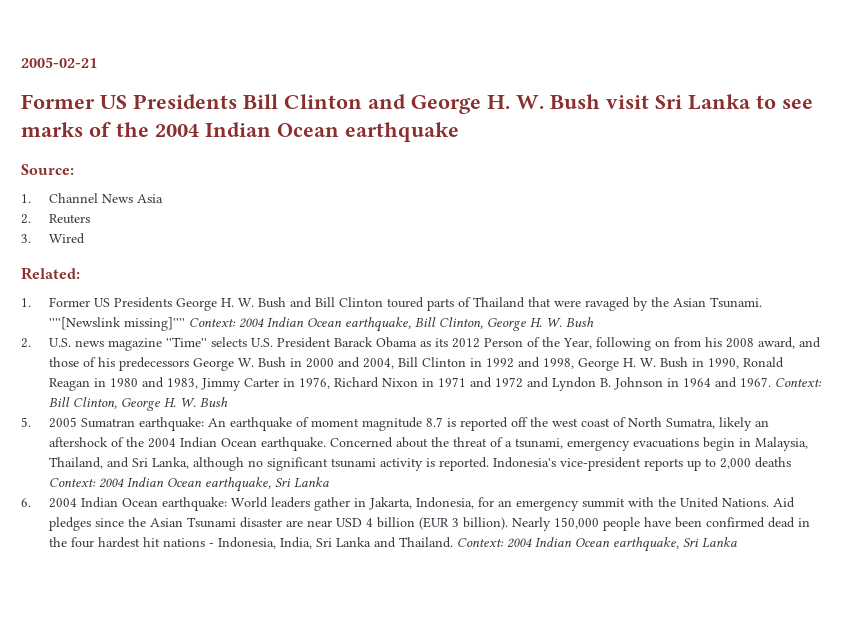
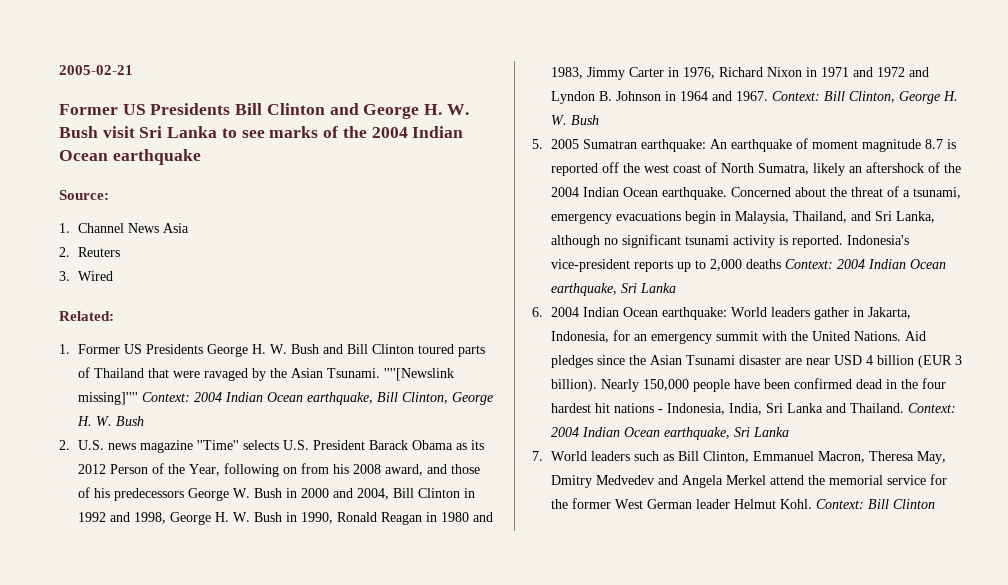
(737, 542) none -> [532,451,947,464] [551,474,948,488] [551,498,936,509] // 7. World leaders such as Bill Clinton, Emmanuel Macron, Theresa May, Dmitry Medvedev and Angela Merkel attend the memorial service for the former West German leader Helmut Kohl. Context: Bill Clinton

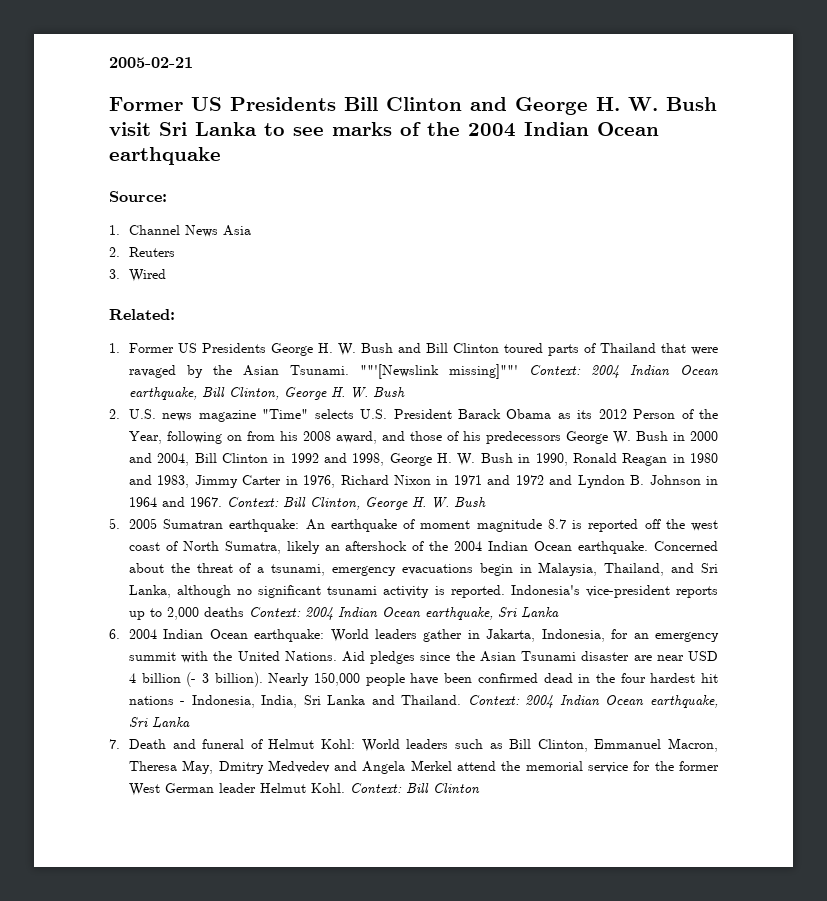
[384,368,455,381] [78,392,139,405] ''''[Newslink missing]'''' -> [359,364,518,379] ""'[Newslink missing]""'
[197,440,240,450] ''Time'' -> [262,409,309,419] "Time"
[918,355,953,368] (EUR -> [186,672,197,687] (-
(543, 456) none -> [128,739,356,749] Death and funeral of Helmut Kohl:

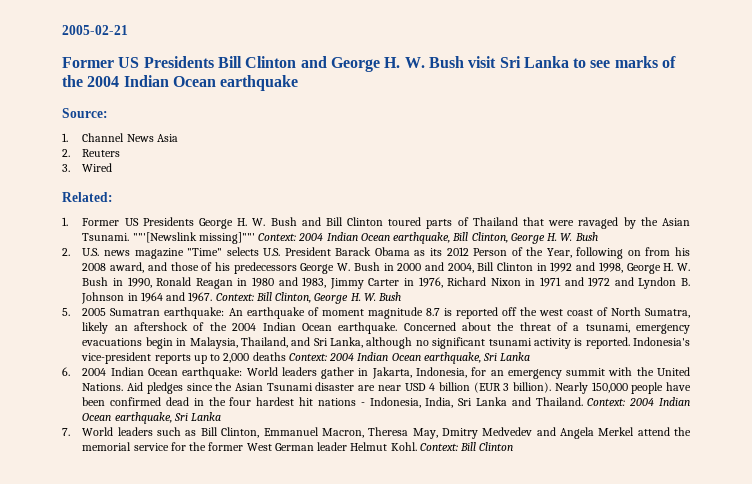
[186,672,197,687] (- -> [473,382,501,393] (EUR
[128,739,356,749] Death and funeral of Helmut Kohl: -> (70, 432) none

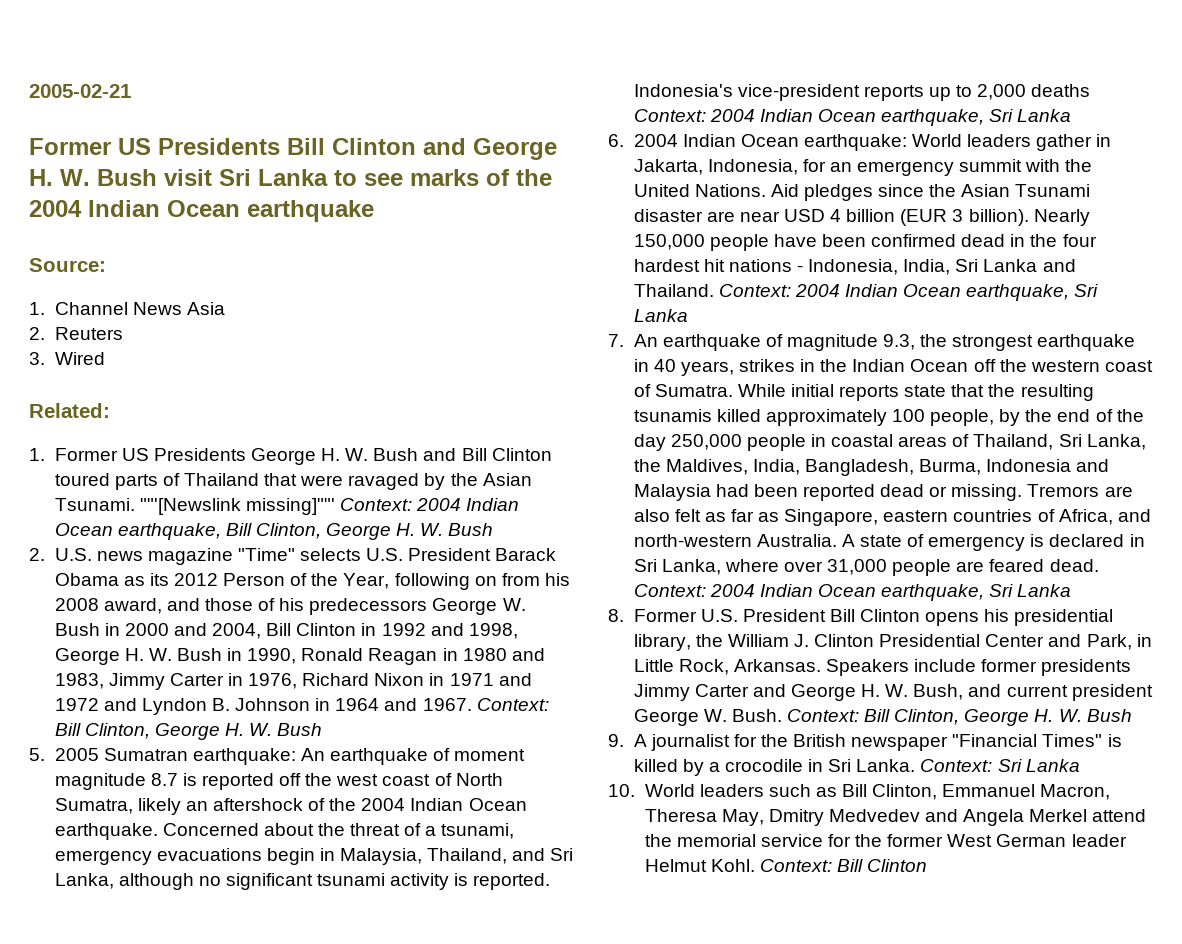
(70, 432) none -> [633,334,1136,351] [633,359,1153,376] [633,384,1094,401] [633,409,1144,426] [633,434,1146,451] [633,459,1110,476] [633,484,1133,501] [633,509,1151,526] [633,534,1145,551] [633,559,1099,576] [633,584,1072,601] [608,609,1114,626] [633,634,1152,651] [633,659,1132,676] [633,684,1153,701] [633,709,1132,726] [608,734,1122,751] [633,759,1080,776] [608,784,635,797] An earthquake of magnitude 9.3, the strongest earthquake in 40 years, strikes in the Indian Ocean off the western coast of Sumatra. While initial reports state that the resulting tsunamis killed approximately 100 people, by the end of the day 250,000 people in coastal areas of Thailand, Sri Lanka, the Maldives, India, Bangladesh, Burma, Indonesia and Malaysia had been reported dead or missing. Tremors are also felt as far as Singapore, eastern countries of Africa, and north-western Australia. A state of emergency is declared in Sri Lanka, where over 31,000 people are feared dead. Context: 2004 Indian Ocean earthquake, Sri Lanka // 8. Former U.S. President Bill Clinton opens his presidential library, the William J. Clinton Presidential Center and Park, in Little Rock, Arkansas. Speakers include former presidents Jimmy Carter and George H. W. Bush, and current president George W. Bush. Context: Bill Clinton, George H. W. Bush // 9. A journalist for the British newspaper "Financial Times" is killed by a crocodile in Sri Lanka. Context: Sri Lanka // 10.

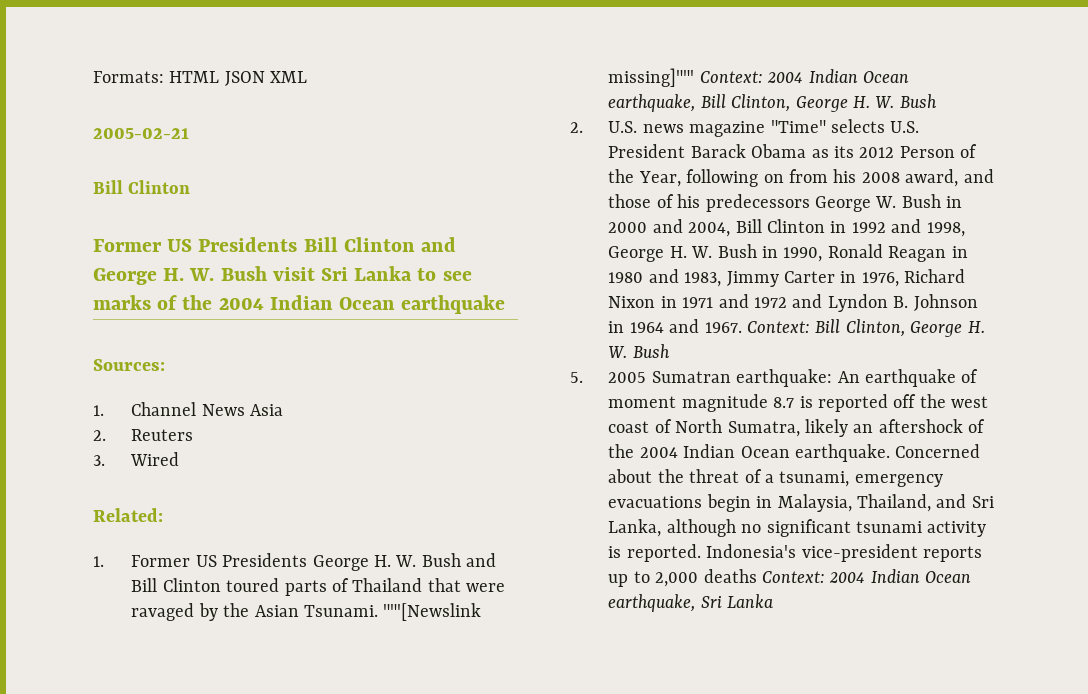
(29, 91) none -> [93,71,308,86] Formats: HTML JSON XML //
(131, 91) none -> [93,180,191,194] // Bill Clinton
[29,258,106,272] Source: -> [93,359,165,371] Sources:
[608,134,1112,151] [633,159,1093,176] [633,184,1091,201] [633,209,1090,226] [633,234,1097,251] [633,259,1076,275] [633,284,1099,301] [633,309,688,322] [608,334,1136,351] [633,359,1153,376] [633,384,1094,401] [633,409,1144,426] [633,434,1146,451] [633,459,1110,476] [633,484,1133,501] [633,509,1151,526] [633,534,1145,551] [633,559,1099,576] [633,584,1072,601] [608,609,1114,626] [633,634,1152,651] [633,659,1132,676] [633,684,1153,701] [633,709,1132,726] [608,734,1122,751] [633,759,1080,776] [608,784,1111,800] [644,809,1147,826] [644,834,1127,847] [644,859,928,872] // 6. 2004 Indian Ocean earthquake: World leaders gather in Jakarta, Indonesia, for an emergency summit with the United Nations. Aid pledges since the Asian Tsunami disaster are near USD 4 billion (EUR 3 billion). Nearly 150,000 people have been confirmed dead in the four hardest hit nations - Indonesia, India, Sri Lanka and Thailand. Context: 2004 Indian Ocean earthquake, Sri Lanka // 7. An earthquake of magnitude 9.3, the strongest earthquake in 40 years, strikes in the Indian Ocean off the western coast of Sumatra. While initial reports state that the resulting tsunamis killed approximately 100 people, by the end of the day 250,000 people in coastal areas of Thailand, Sri Lanka, the Maldives, India, Bangladesh, Burma, Indonesia and Malaysia had been reported dead or missing. Tremors are also felt as far as Singapore, eastern countries of Africa, and north-western Australia. A state of emergency is declared in Sri Lanka, where over 31,000 people are feared dead. Context: 2004 Indian Ocean earthquake, Sri Lanka // 8. Former U.S. President Bill Clinton opens his presidential library, the William J. Clinton Presidential Center and Park, in Little Rock, Arkansas. Speakers include former presidents Jimmy Carter and George H. W. Bush, and current president George W. Bush. Context: Bill Clinton, George H. W. Bush // 9. A journalist for the British newspaper "Financial Times" is killed by a crocodile in Sri Lanka. Context: Sri Lanka // 10. World leaders such as Bill Clinton, Emmanuel Macron, Theresa May, Dmitry Medvedev and Angela Merkel attend the memorial service for the former West German leader Helmut Kohl. Context: Bill Clinton -> (774, 601) none

